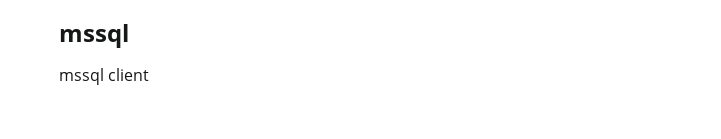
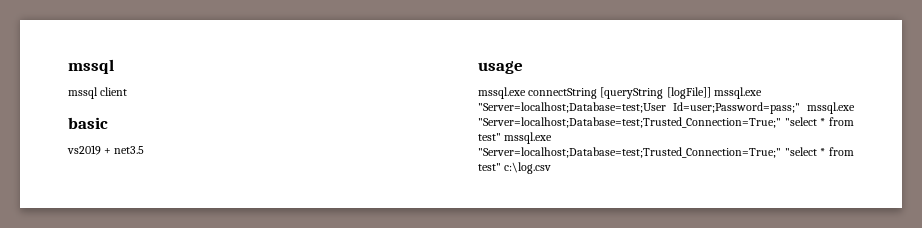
(150, 74) none -> [68,117,108,129] [67,145,145,155] [478,61,523,74] [478,87,762,99] [478,102,855,114] [478,117,854,128] [478,132,553,144] [478,147,854,158] [478,162,552,174] // basic // vs2019 + net3.5 // usage // mssql.exe connectString [queryString [logFile]] mssql.exe "Server=localhost;Database=test;User Id=user;Password=pass;" mssql.exe "Server=localhost;Database=test;Trusted_Connection=True;" "select * from test" mssql.exe "Server=localhost;Database=test;Trusted_Connection=True;" "select * from test" c:\log.csv

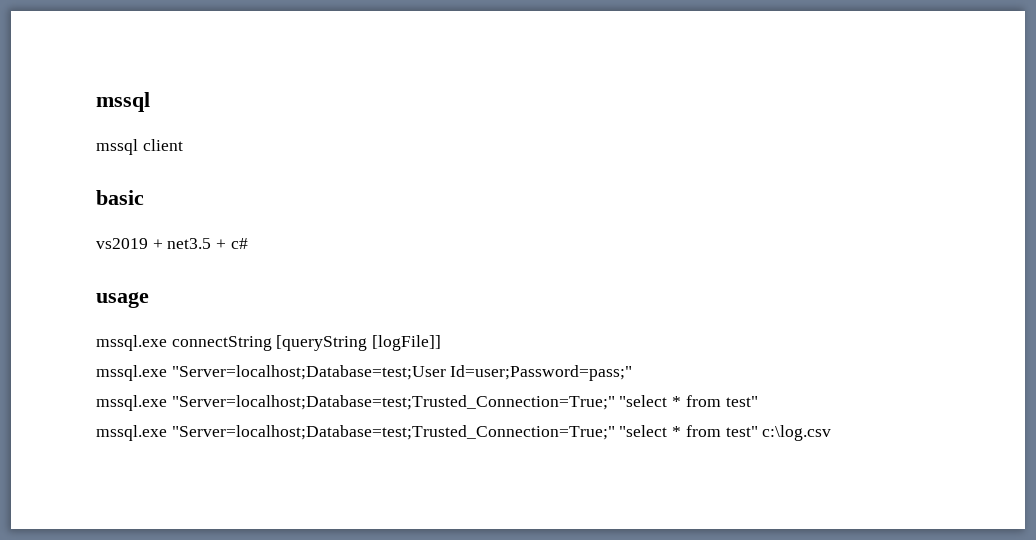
(145, 150) none -> [216,238,248,249] + c#
(711, 93) none -> (442, 343) //
[807,102,855,114] [478,117,854,128] [478,133,501,141] mssql.exe "Server=localhost;Database=test;Trusted_Connection=True;" "select * from test" -> [96,395,758,411] // mssql.exe "Server=localhost;Database=test;Trusted_Connection=True;" "select * from test" //

